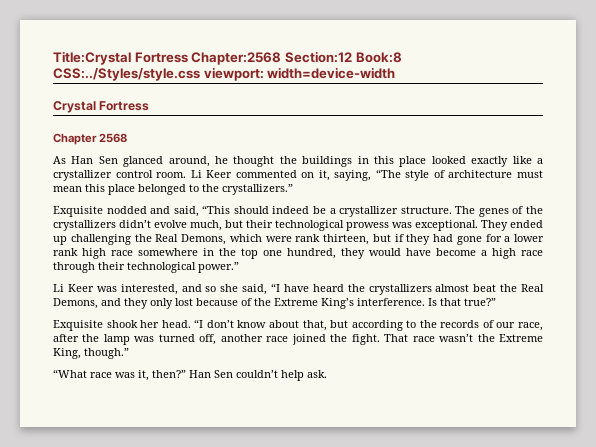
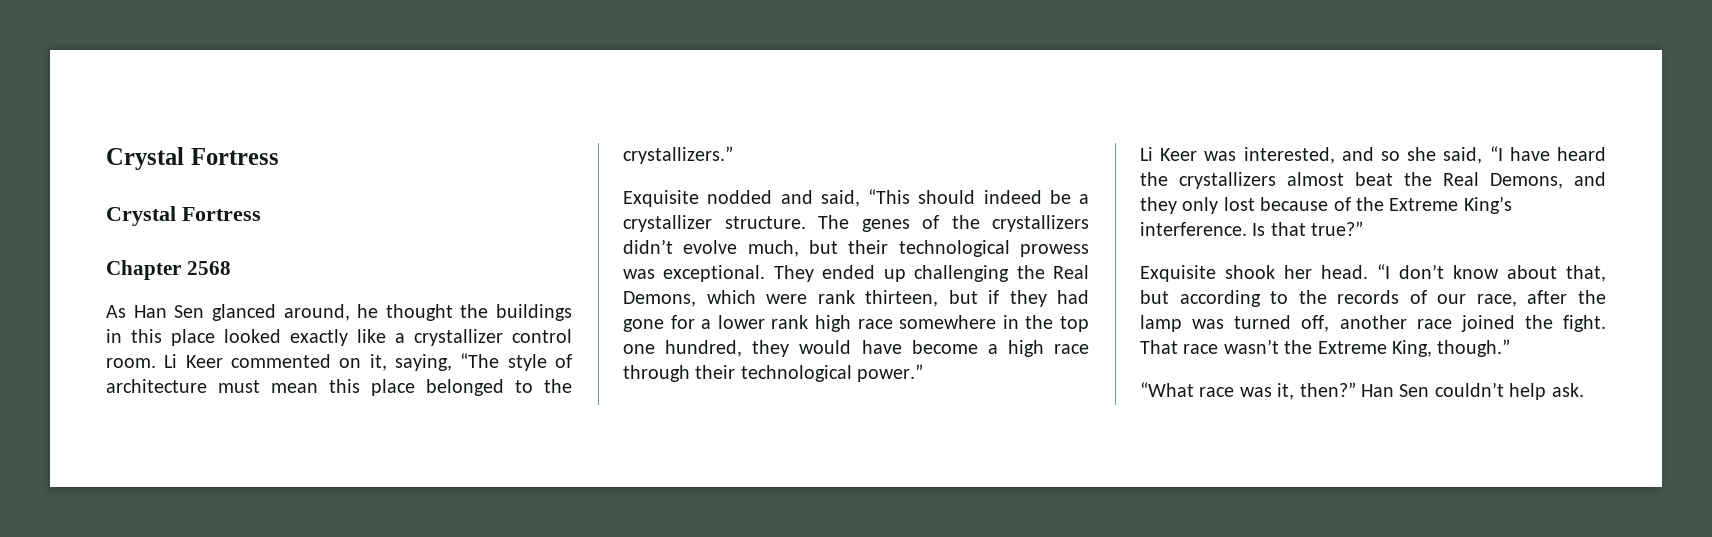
[53,51,402,65] [53,67,396,81] Title:Crystal Fortress Chapter:2568 Section:12 Book:8 CSS:../Styles/style.css viewport: width=device-width -> [106,147,279,170] Crystal Fortress

